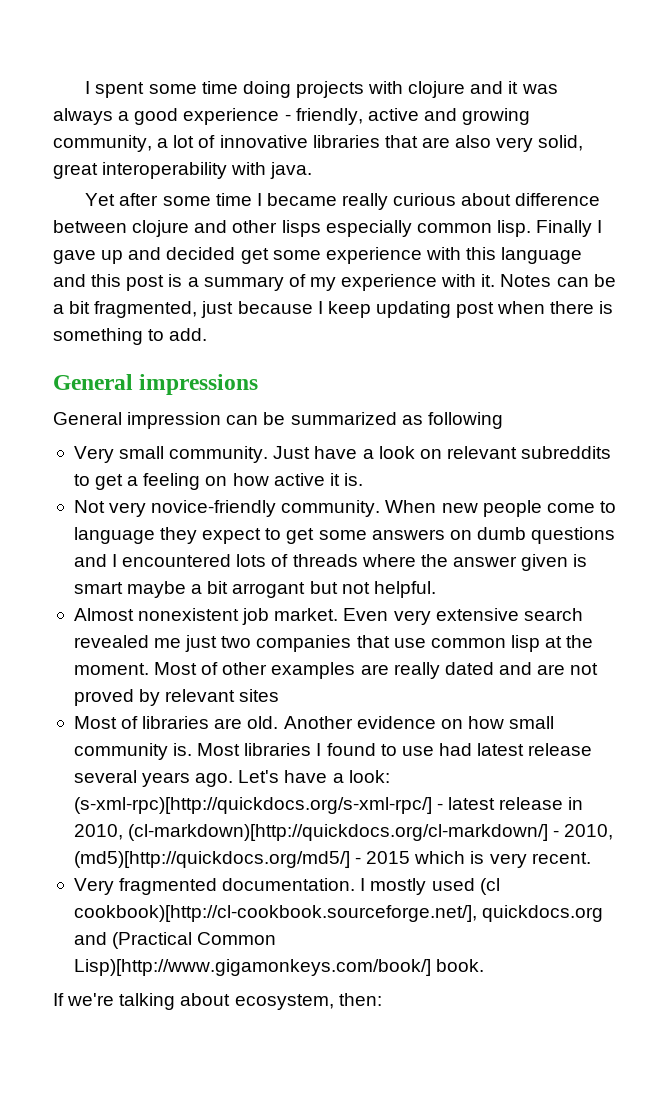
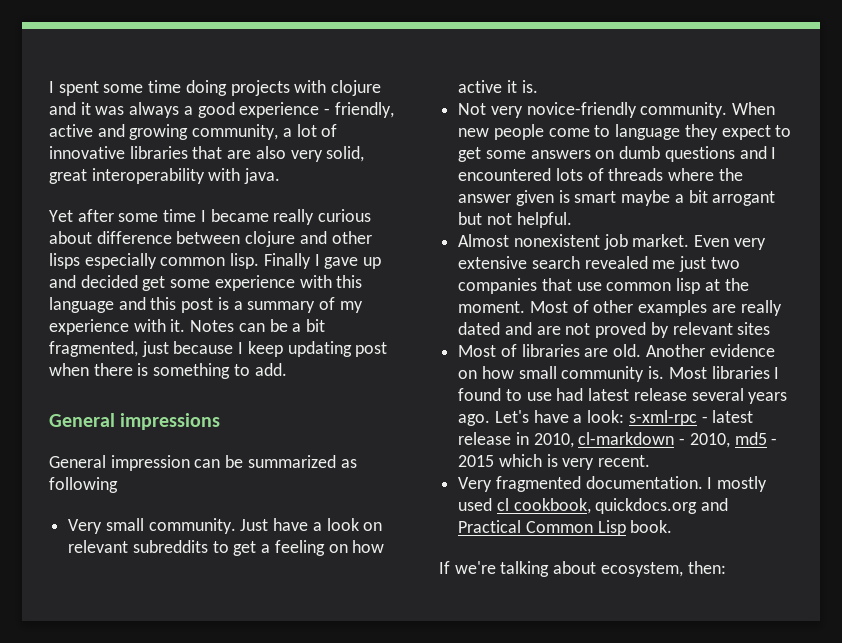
[73,797,432,814] (s-xml-rpc)[http://quickdocs.org/s-xml-rpc/] -> [628,410,697,426] s-xml-rpc
[128,824,549,841] (cl-markdown)[http://quickdocs.org/cl-markdown/] -> [578,432,675,445] cl-markdown
[73,851,350,868] (md5)[http://quickdocs.org/md5/] -> [734,432,767,445] md5
[479,878,500,895] [73,905,604,922] [73,932,277,949] [73,959,431,976] (cl cookbook)[http://cl-cookbook.sourceforge.net/], quickdocs.org and (Practical Common Lisp)[http://www.gigamonkeys.com/book/] -> [496,498,729,514] [458,520,626,536] cl cookbook, quickdocs.org and Practical Common Lisp

